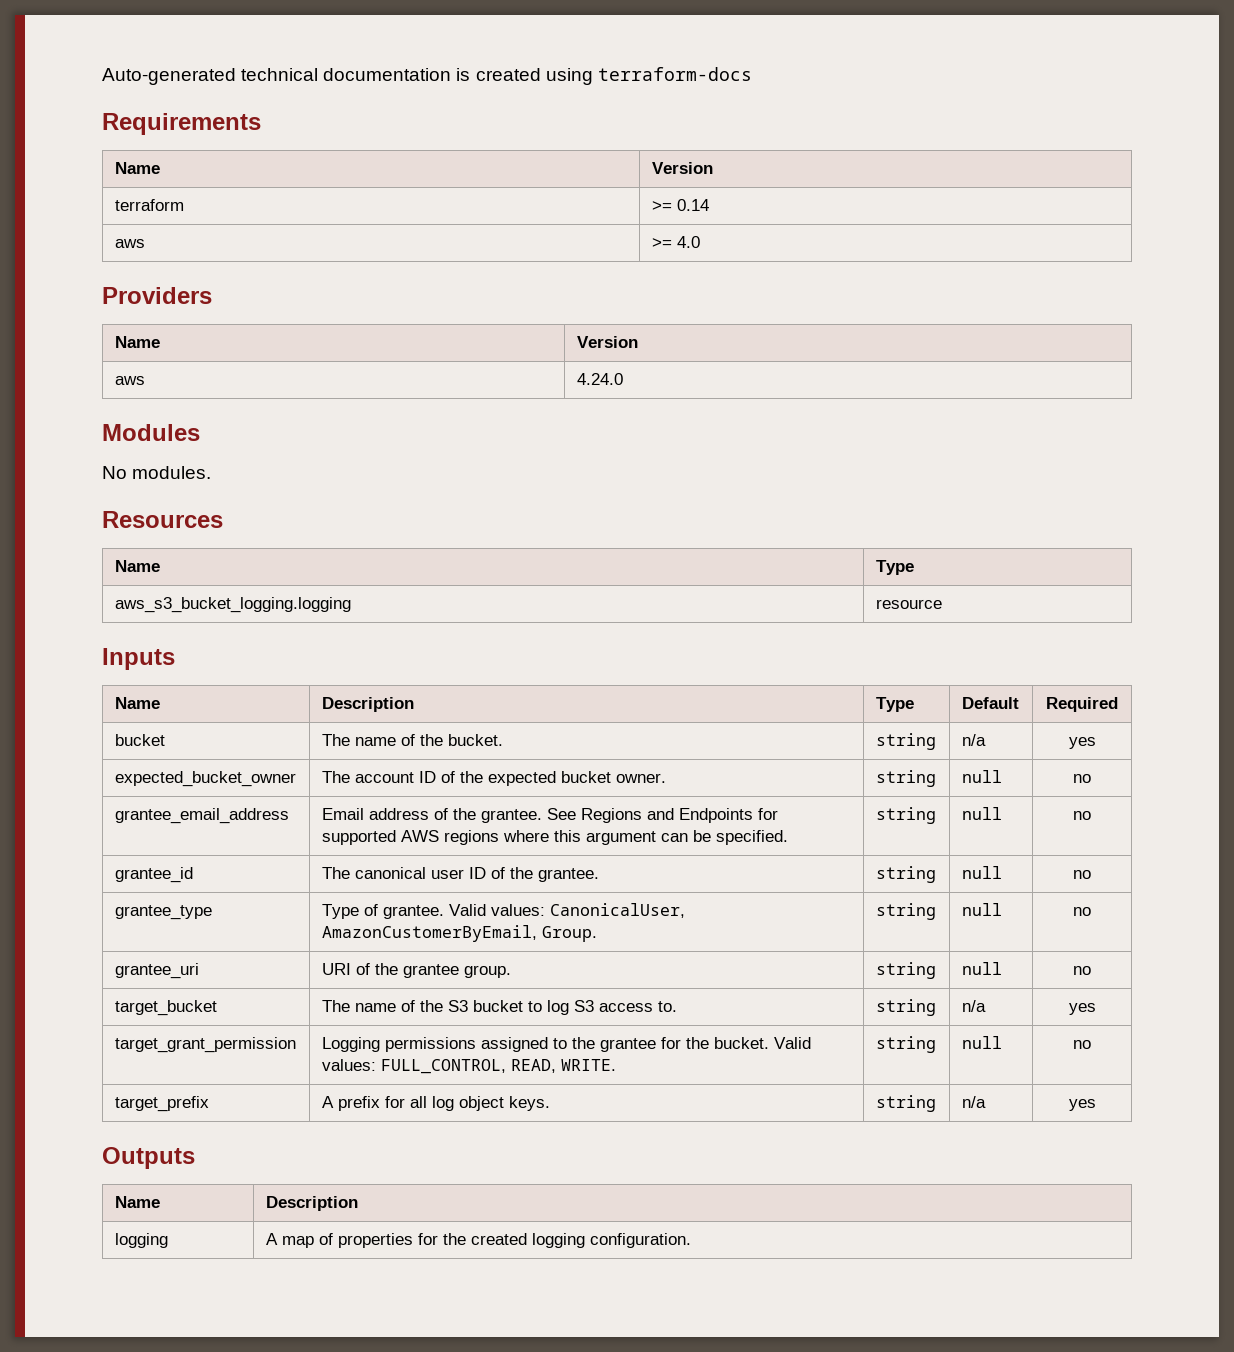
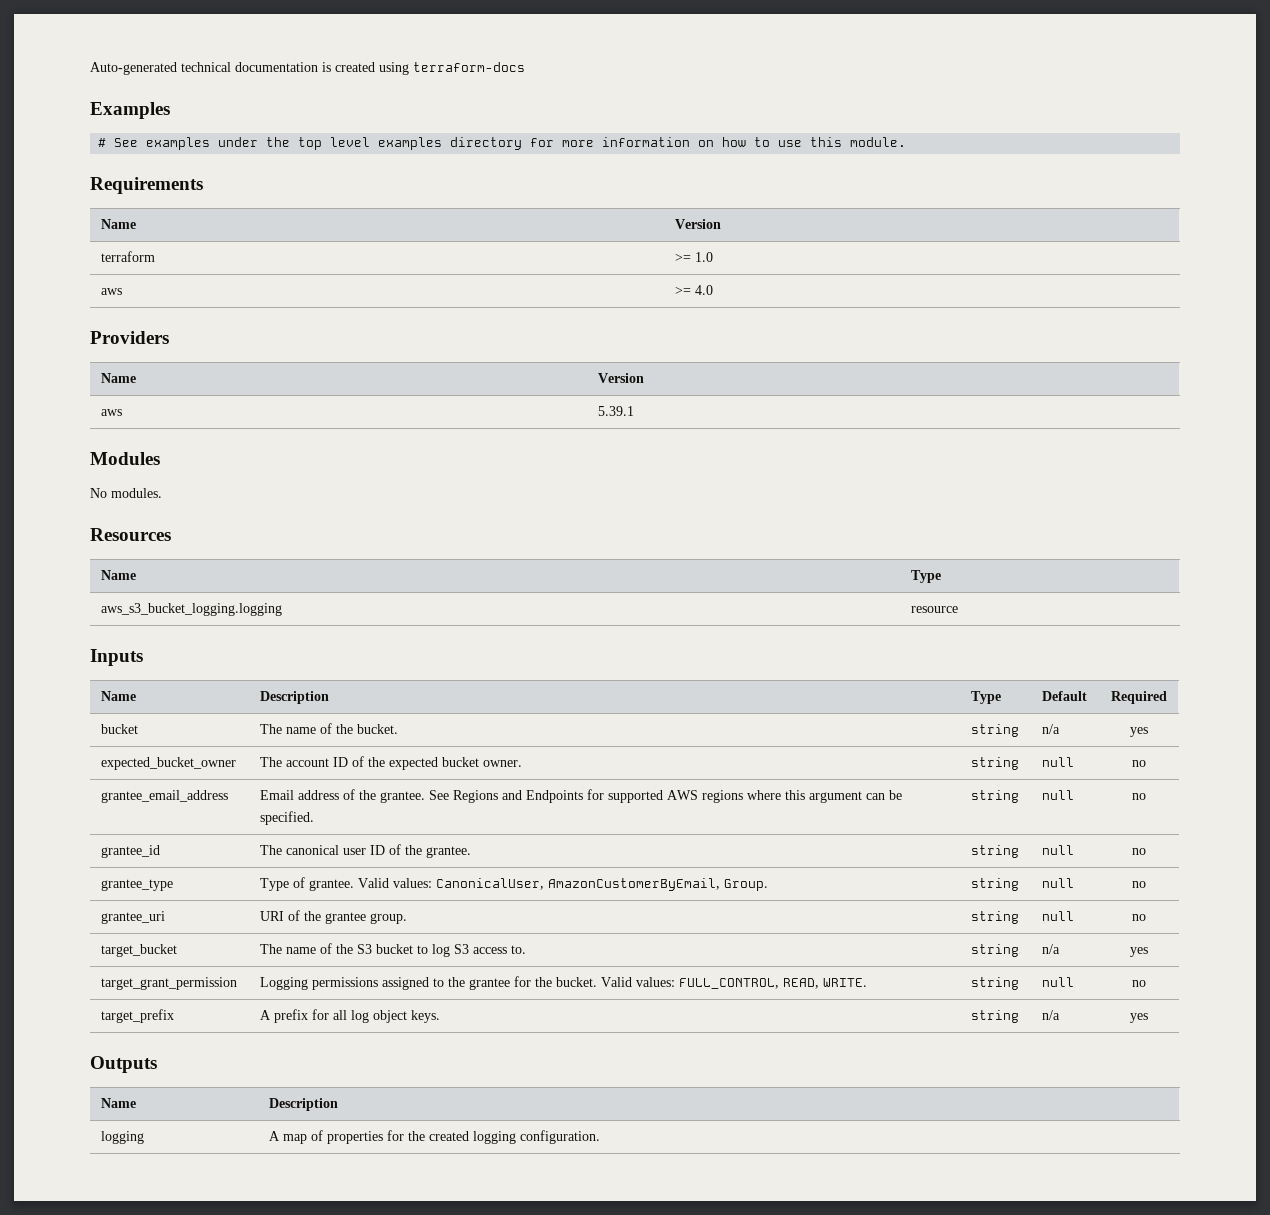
(752, 74) none -> [90,102,170,119] [98,137,907,150] // Examples // # See examples under the top level examples directory for more information on how to use this module.
[676,199,709,211] 0.14 -> [695,252,714,262] 1.0
[576,373,623,385] 4.24.0 -> [598,406,635,416] 5.39.1

